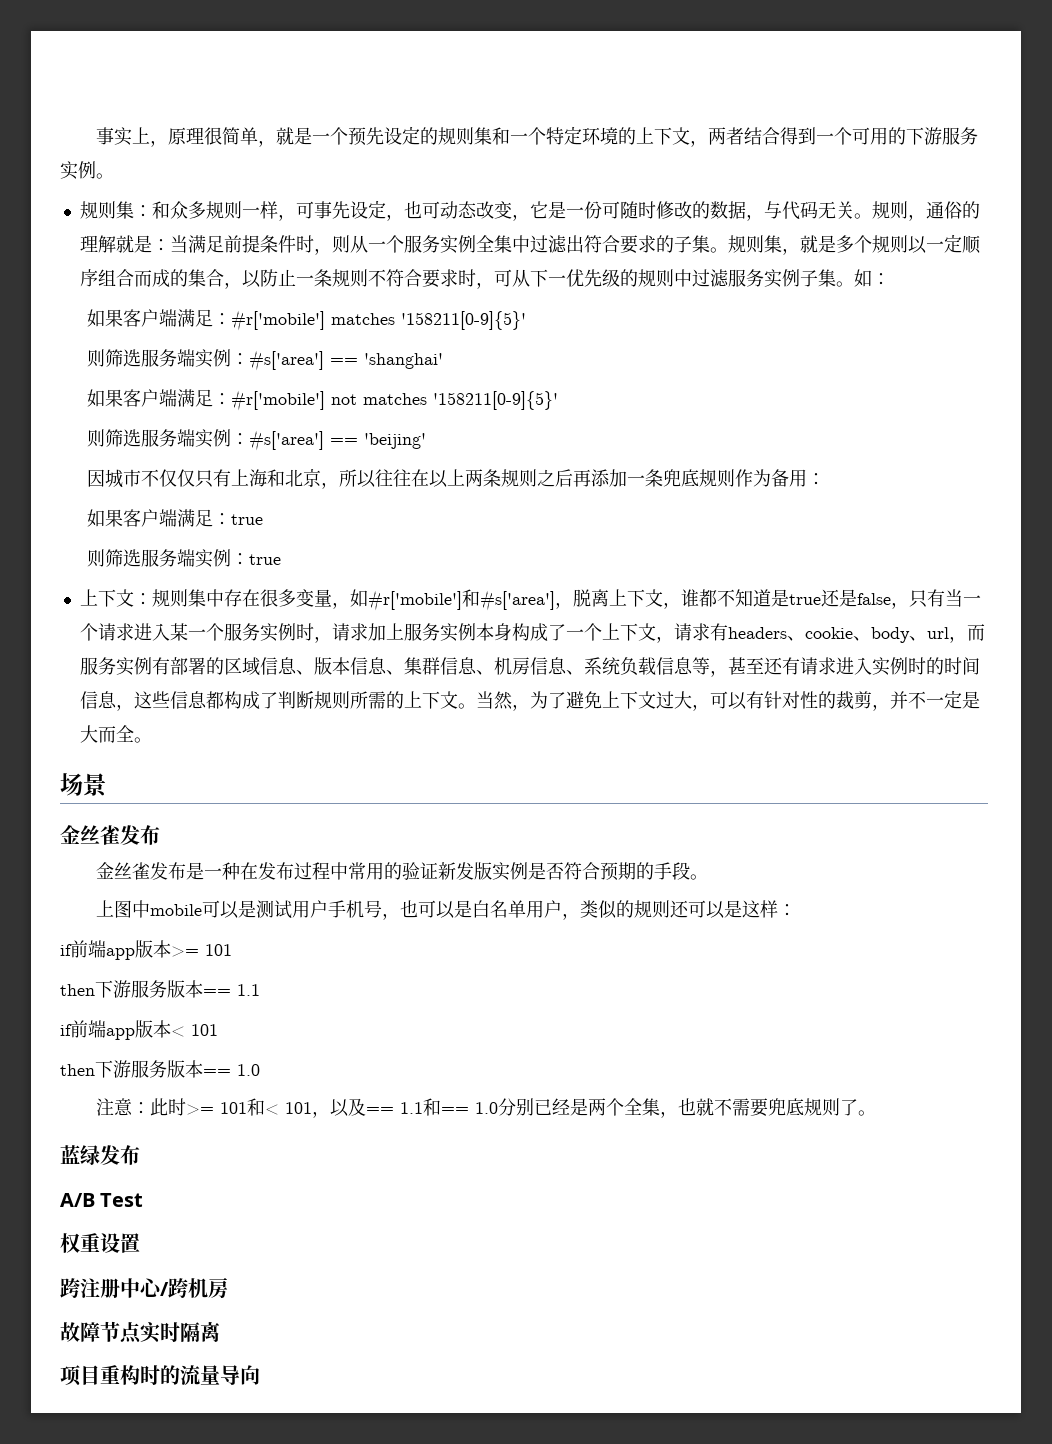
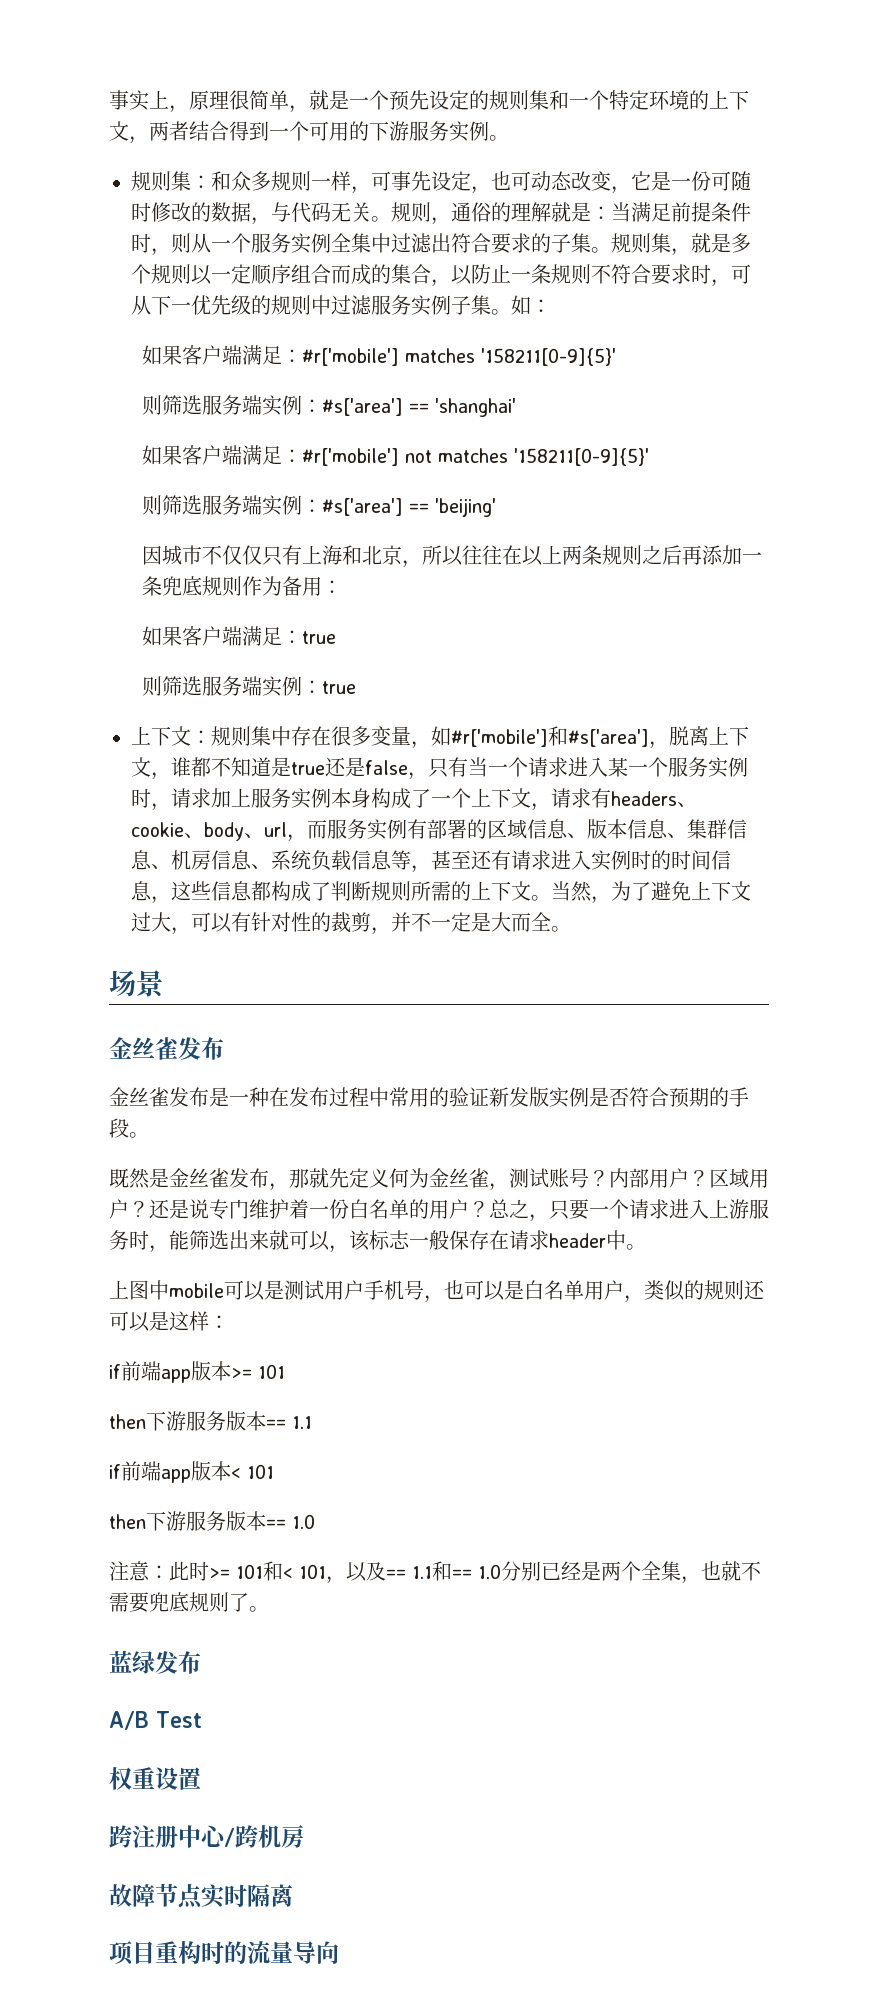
(709, 877) none -> [109,1168,769,1191] [109,1199,769,1222] [109,1230,646,1253] // 既然是金丝雀发布，那就先定义何为金丝雀，测试账号？内部用户？区域用户？还是说专门维护着一份白名单的用户？总之，只要一个请求进入上游服务时，能筛选出来就可以，该标志一般保存在请求header中。

